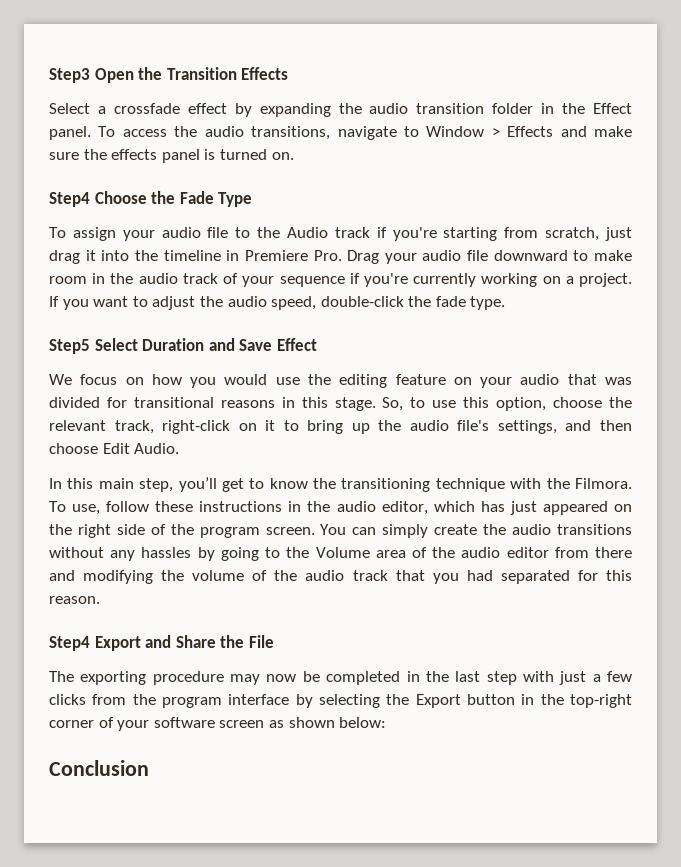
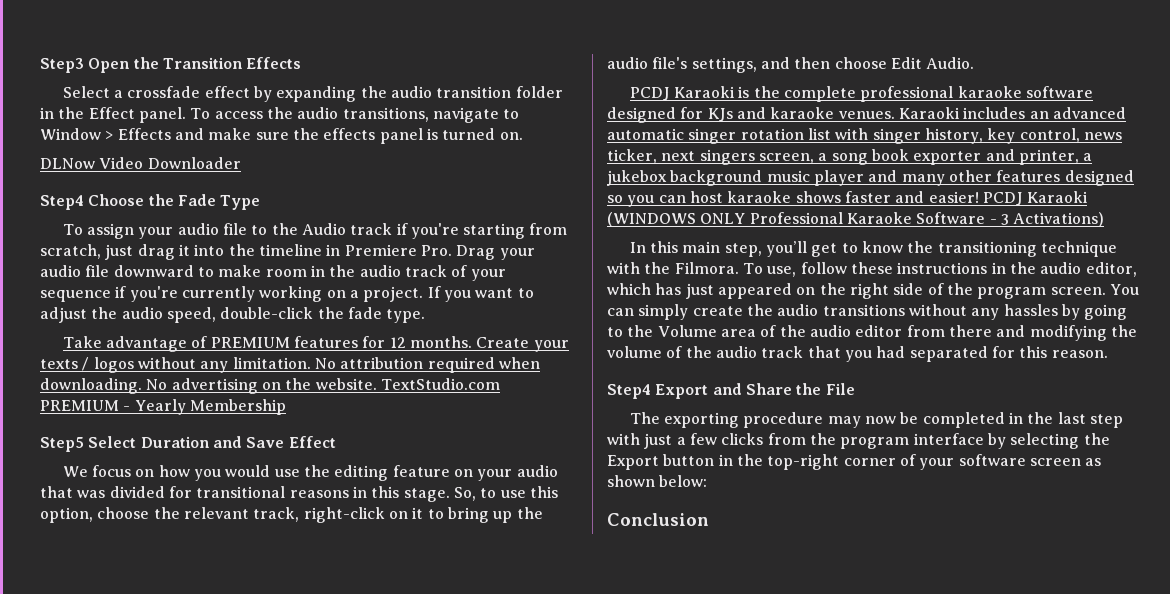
(294, 156) none -> [40,157,241,169] // DLNow Video Downloader
(506, 303) none -> [62,336,569,352] [40,357,540,373] [40,378,500,394] [40,399,286,415] // Take advantage of PREMIUM features for 12 months. Create your texts / logos without any limitation. No attribution required when downloading. No advertising on the website. TextStudio.com PREMIUM - Yearly Membership
(180, 448) none -> [629,86,1093,102] [607,107,1126,123] [607,128,1122,144] [607,149,1093,165] [607,170,1134,186] [607,191,1089,207] [607,212,1105,227] // PCDJ Karaoki is the complete professional karaoke software designed for KJs and karaoke venues. Karaoki includes an advanced automatic singer rotation list with singer history, key control, news ticker, next singers screen, a song book exporter and printer, a jukebox background music player and many other features designed so you can host karaoke shows faster and easier! PCDJ Karaoki (WINDOWS ONLY Professional Karaoke Software - 3 Activations)

